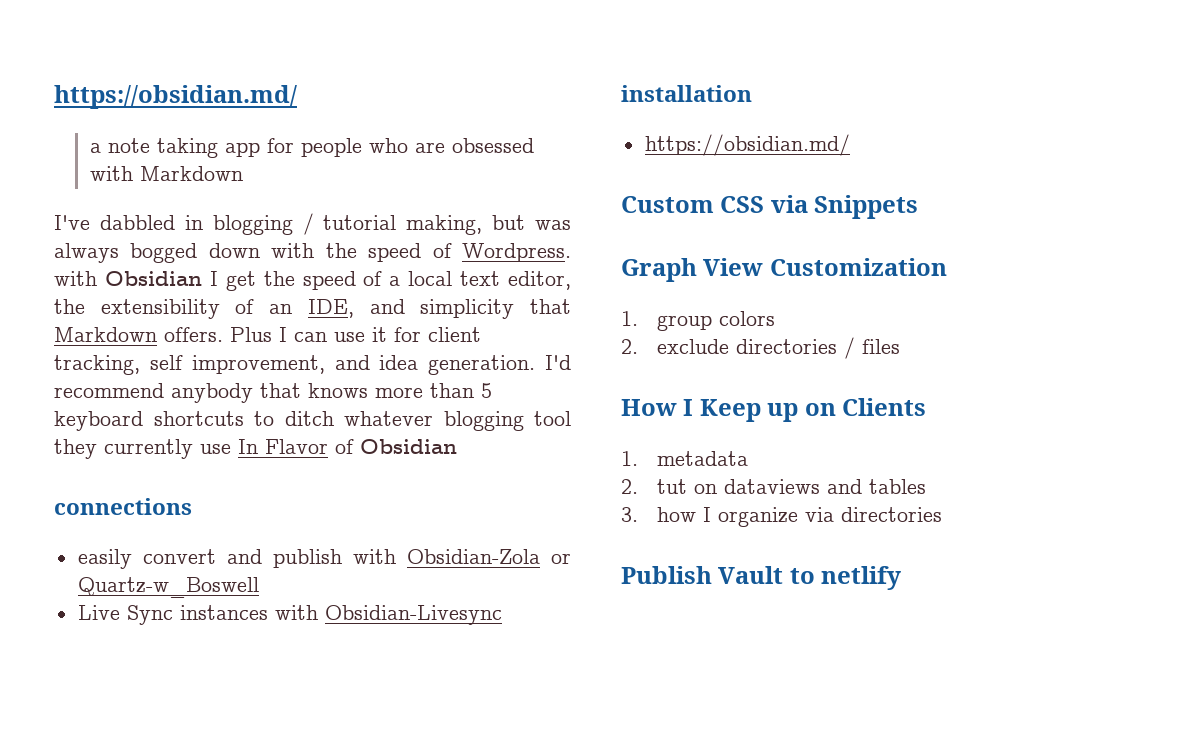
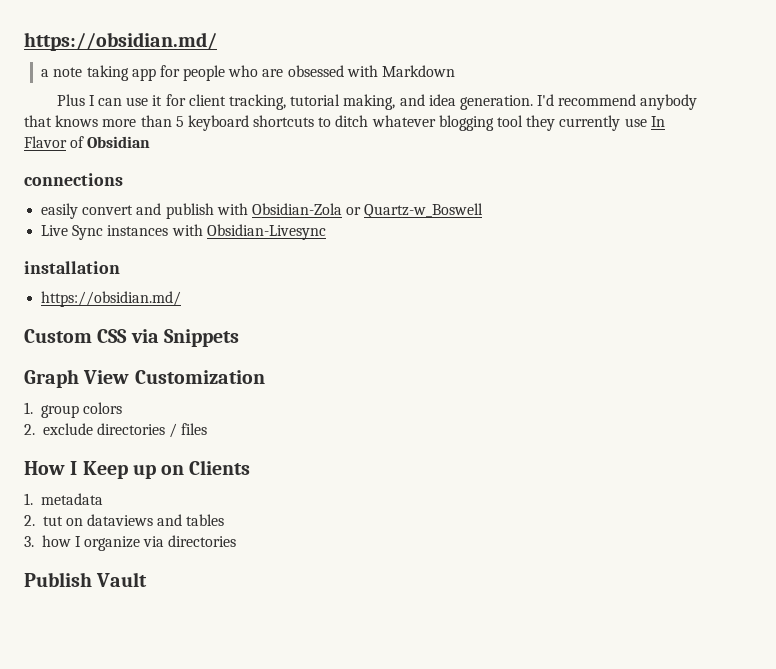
[54,213,571,235] [54,243,571,263] [54,271,571,291] [54,299,571,319] [54,327,223,342] I've dabbled in blogging / tutorial making, but was always bogged down with the speed of Wordpress. with Obsidian I get the speed of a local text editor, the extensibility of an IDE, and simplicity that Markdown offers. -> (456, 71) none
[149,355,325,374] self improvement, -> [290,94,396,110] tutorial making,
[789,566,902,590] to netlify -> (148, 579) none

